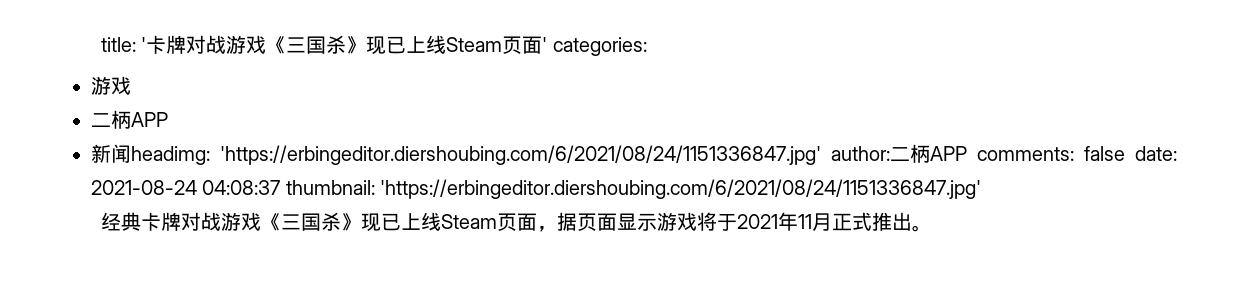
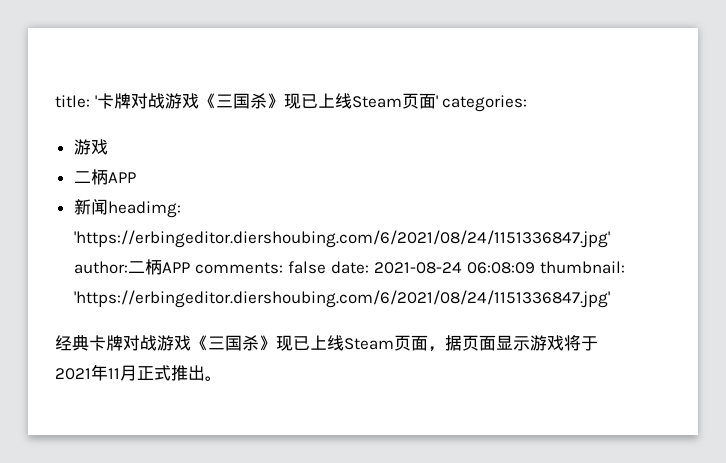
[202,180,281,195] 04:08:37 -> [466,262,535,274] 06:08:09

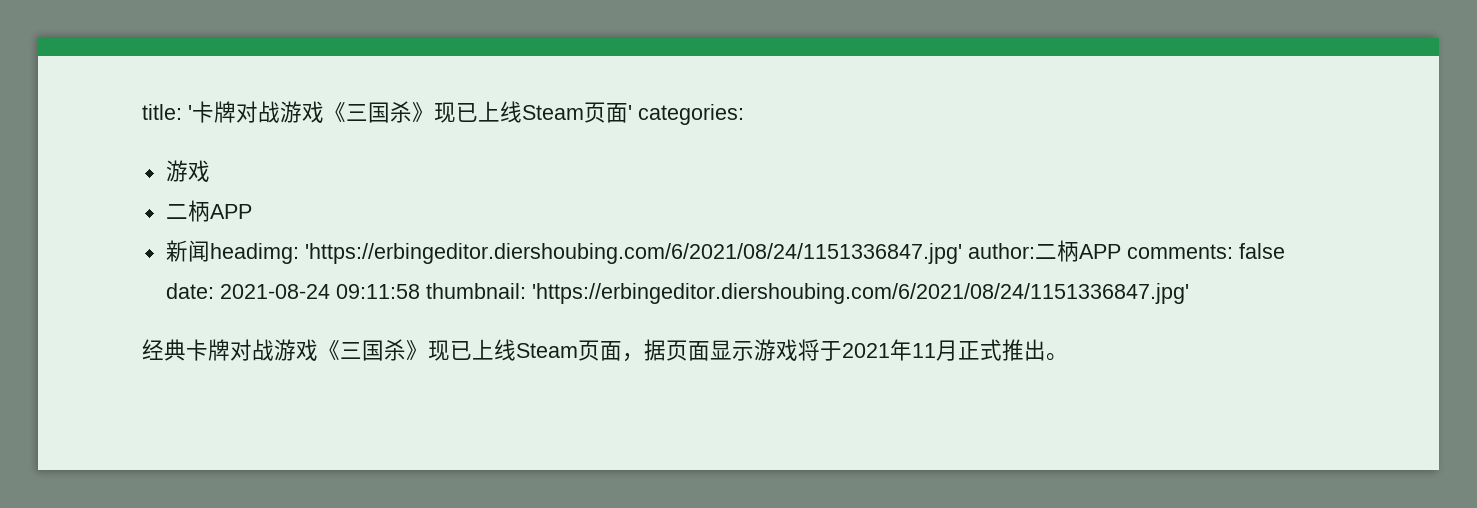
[466,262,535,274] 06:08:09 -> [335,284,420,299] 09:11:58

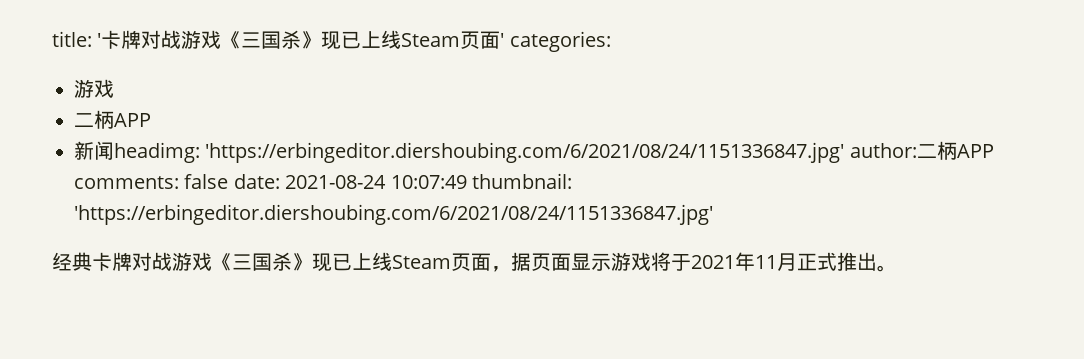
[335,284,420,299] 09:11:58 -> [390,175,467,189] 10:07:49

